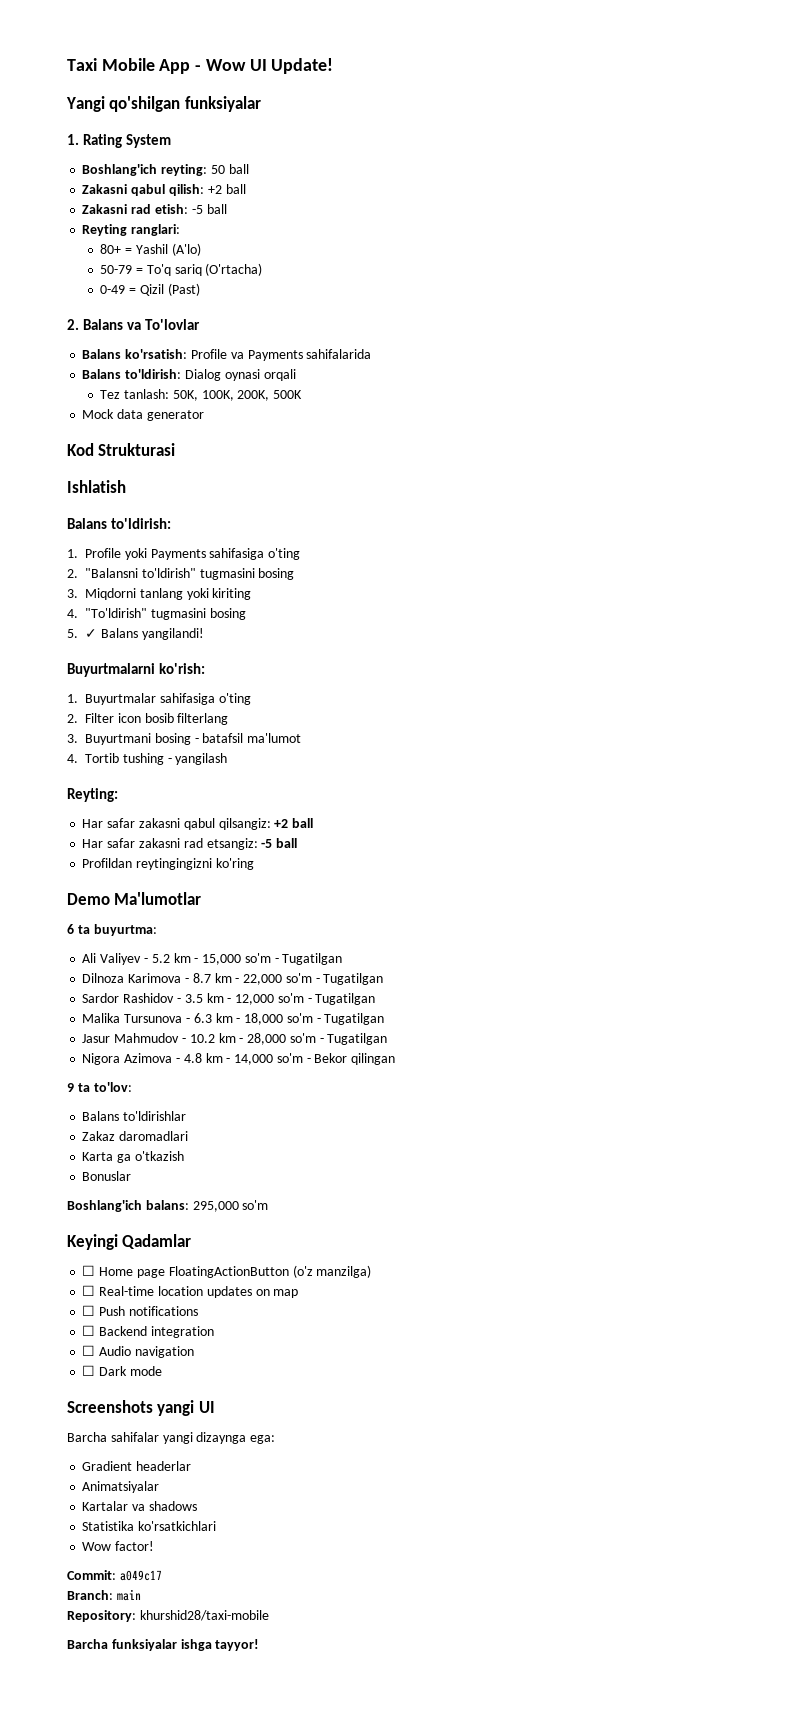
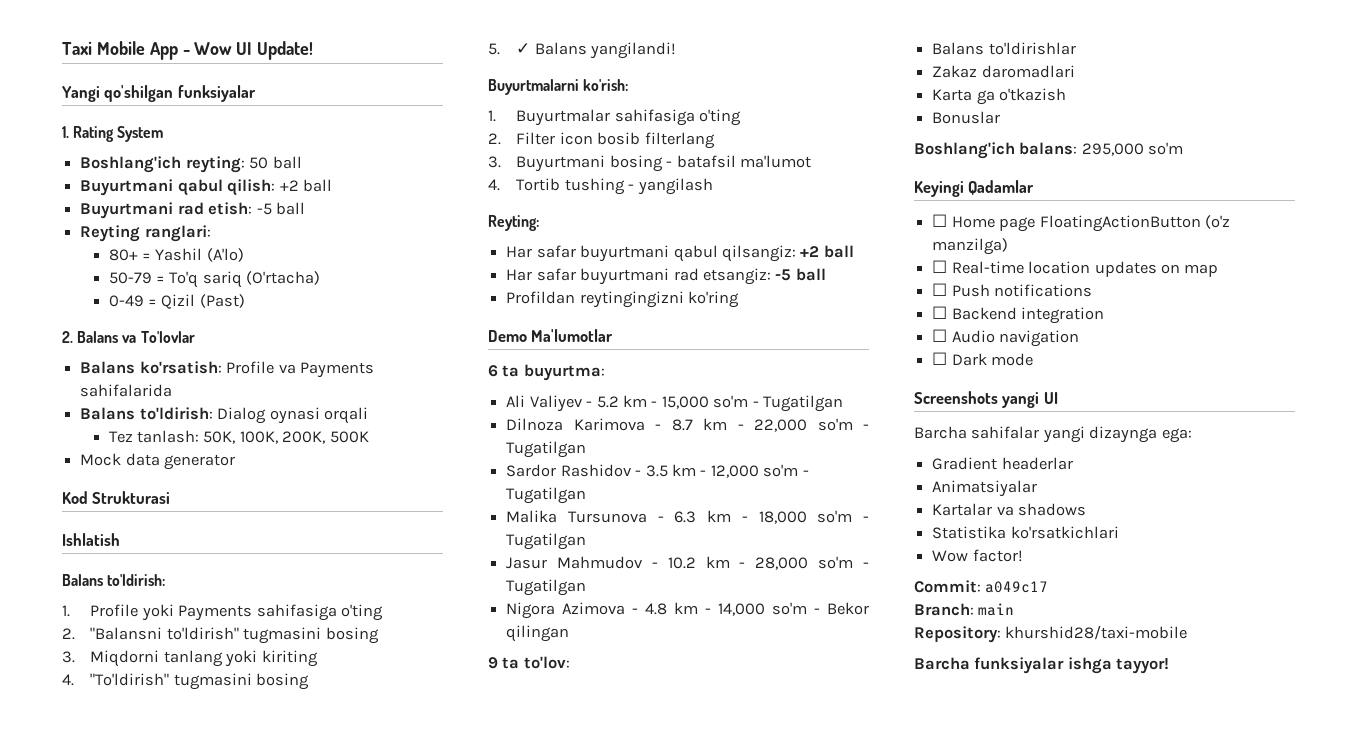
[82,184,128,194] Zakasni -> [80,179,174,196] Buyurtmani
[82,204,128,214] Zakasni -> [80,202,174,219] Buyurtmani
[138,818,180,828] zakasni -> [580,245,670,262] buyurtmani
[138,838,180,848] zakasni -> [580,268,670,285] buyurtmani

